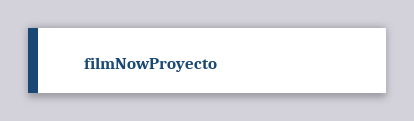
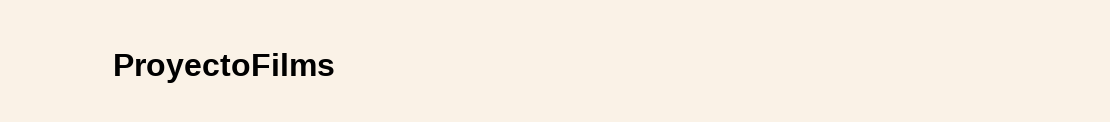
[84,57,217,72] filmNowProyecto -> [113,53,335,83] ProyectoFilms

